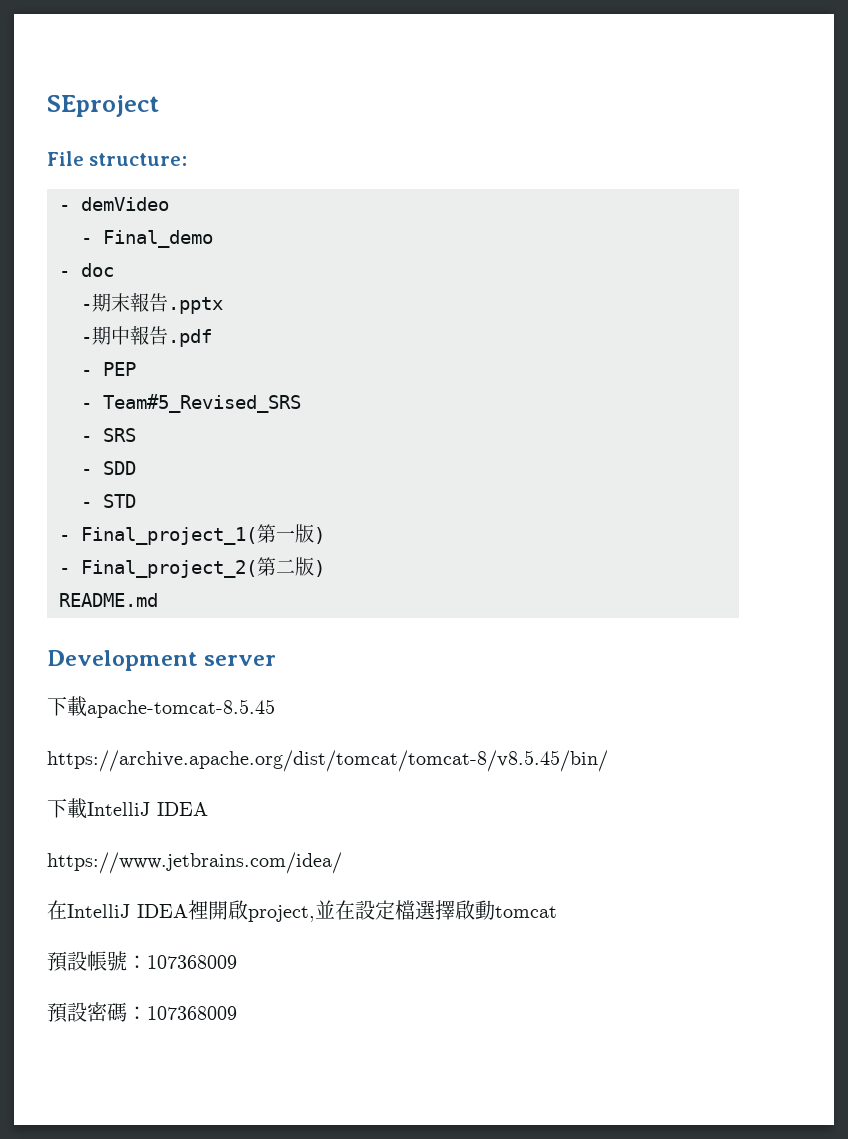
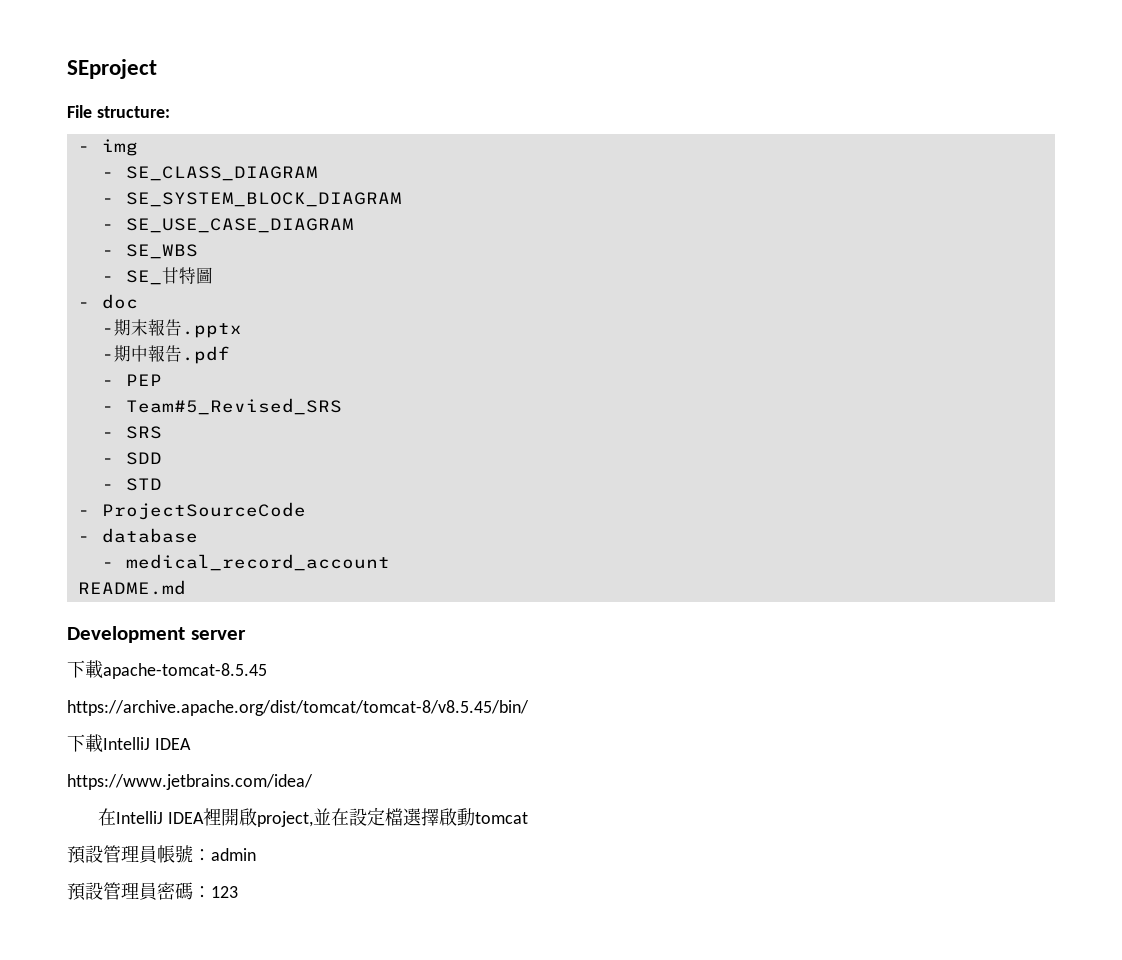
[81,197,169,211] [81,230,213,248] demVideo // - Final_demo -> [101,139,138,156] [101,166,318,181] [101,192,402,207] [101,218,354,233] [101,244,198,259] [101,267,213,285] img // - SE_CLASS_DIAGRAM // - SE_SYSTEM_BLOCK_DIAGRAM // - SE_USE_CASE_DIAGRAM // - SE_WBS // - SE_甘特圖
[81,524,325,545] [59,557,325,578] Final_project_1(第一版) // - Final_project_2(第二版) -> [101,502,306,520] [77,528,198,543] [101,554,390,571] ProjectSourceCode // - database // - medical_record_account
[87,951,237,971] [47,1002,237,1023] 帳號：107368009 // 預設密碼：107368009 -> [103,845,256,863] [67,882,238,901] 管理員帳號：admin // 預設管理員密碼：123

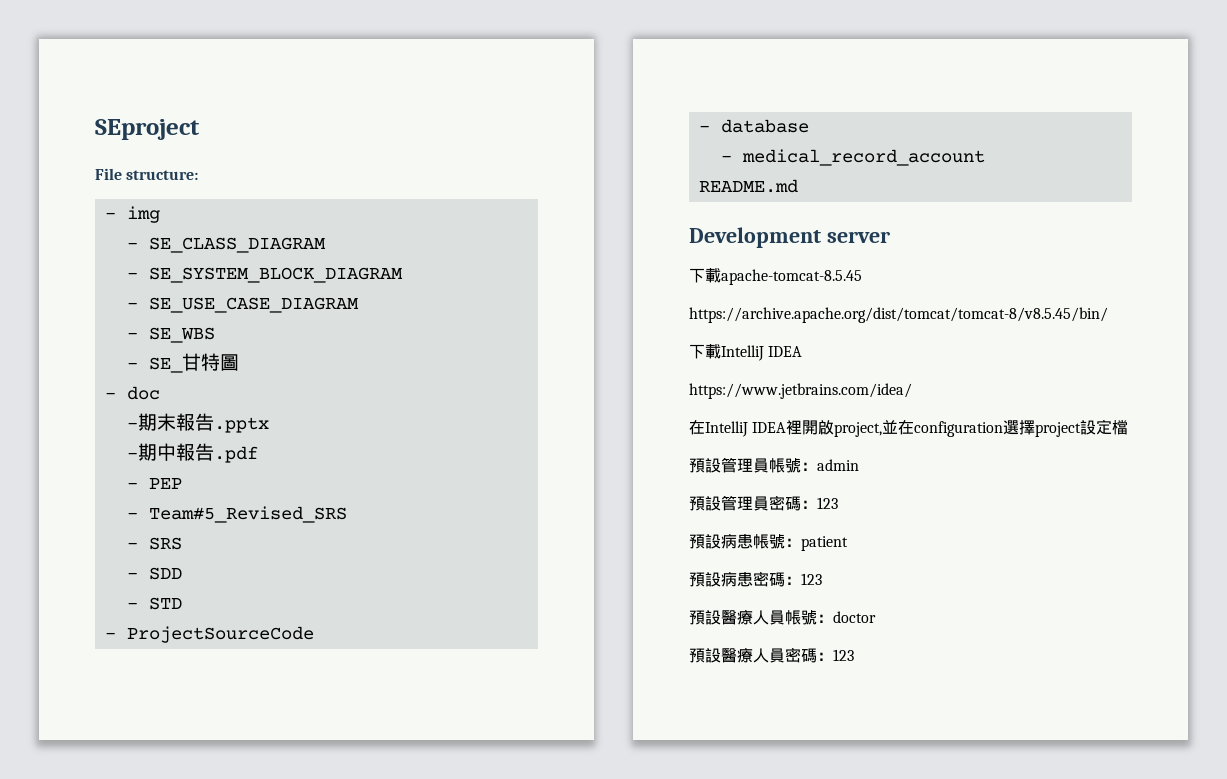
(349, 817) none -> [914,420,1082,437] configuration選擇project
[402,808,528,826] 選擇啟動tomcat -> (1129, 427) none
(238, 892) none -> [689,533,848,551] [689,571,822,587] [689,609,876,625] [689,647,854,663] // 預設病患帳號：patient // 預設病患密碼：123 // 預設醫療人員帳號：doctor // 預設醫療人員密碼：123

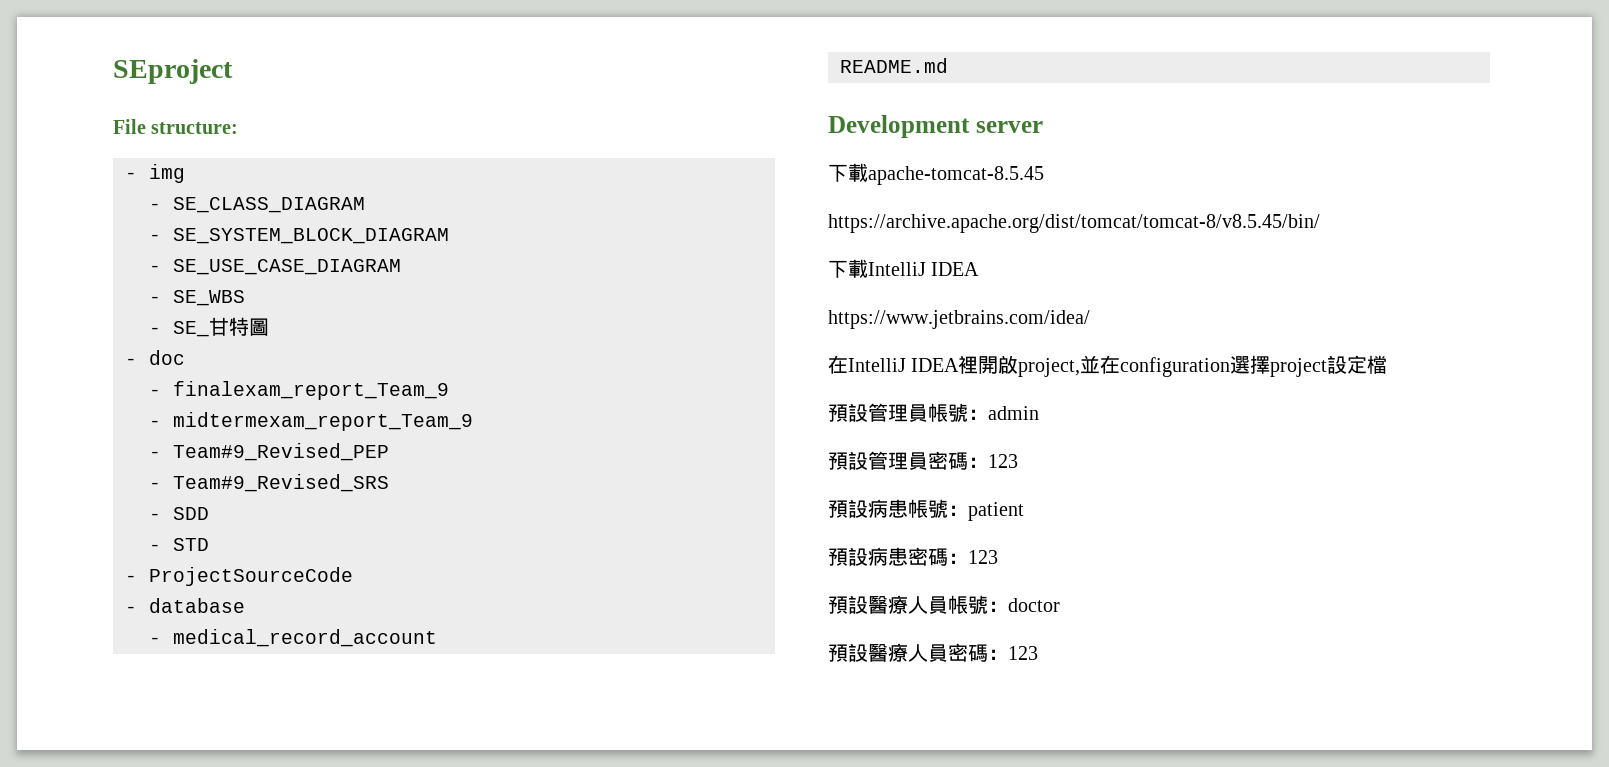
[137,413,269,433] [126,443,258,463] [126,478,182,489] [126,506,347,523] [126,537,182,550] 期末報告.pptx // -期中報告.pdf // - PEP // - Team#5_Revised_SRS // - SRS -> [173,381,449,400] [149,412,473,431] [149,443,389,461] [149,474,389,492] finalexam_report_Team_9 // - midtermexam_report_Team_9 // - Team#9_Revised_PEP // - Team#9_Revised_SRS

